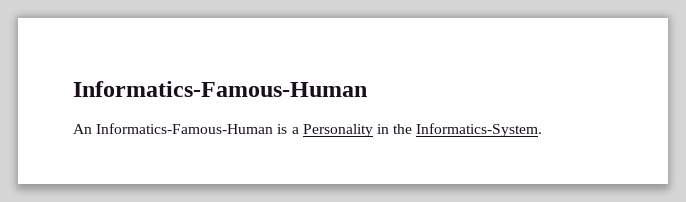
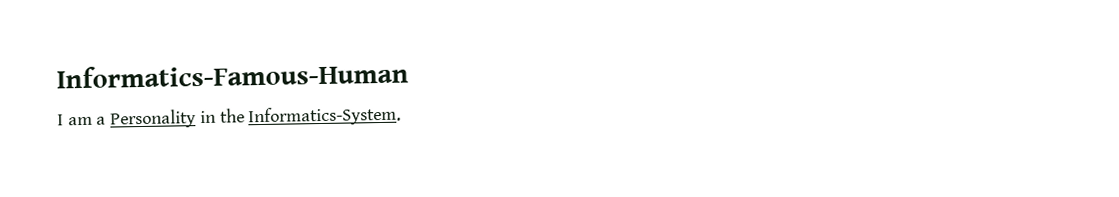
[73,123,288,134] An Informatics-Famous-Human is -> [57,114,93,126] I am

